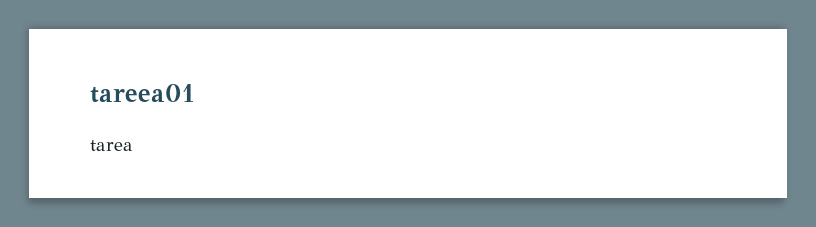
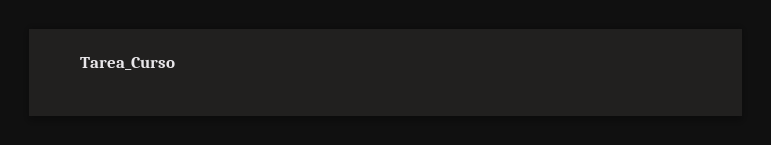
[90,84,195,103] [90,140,133,151] tareea01 // tarea -> [80,57,175,70] Tarea_Curso

